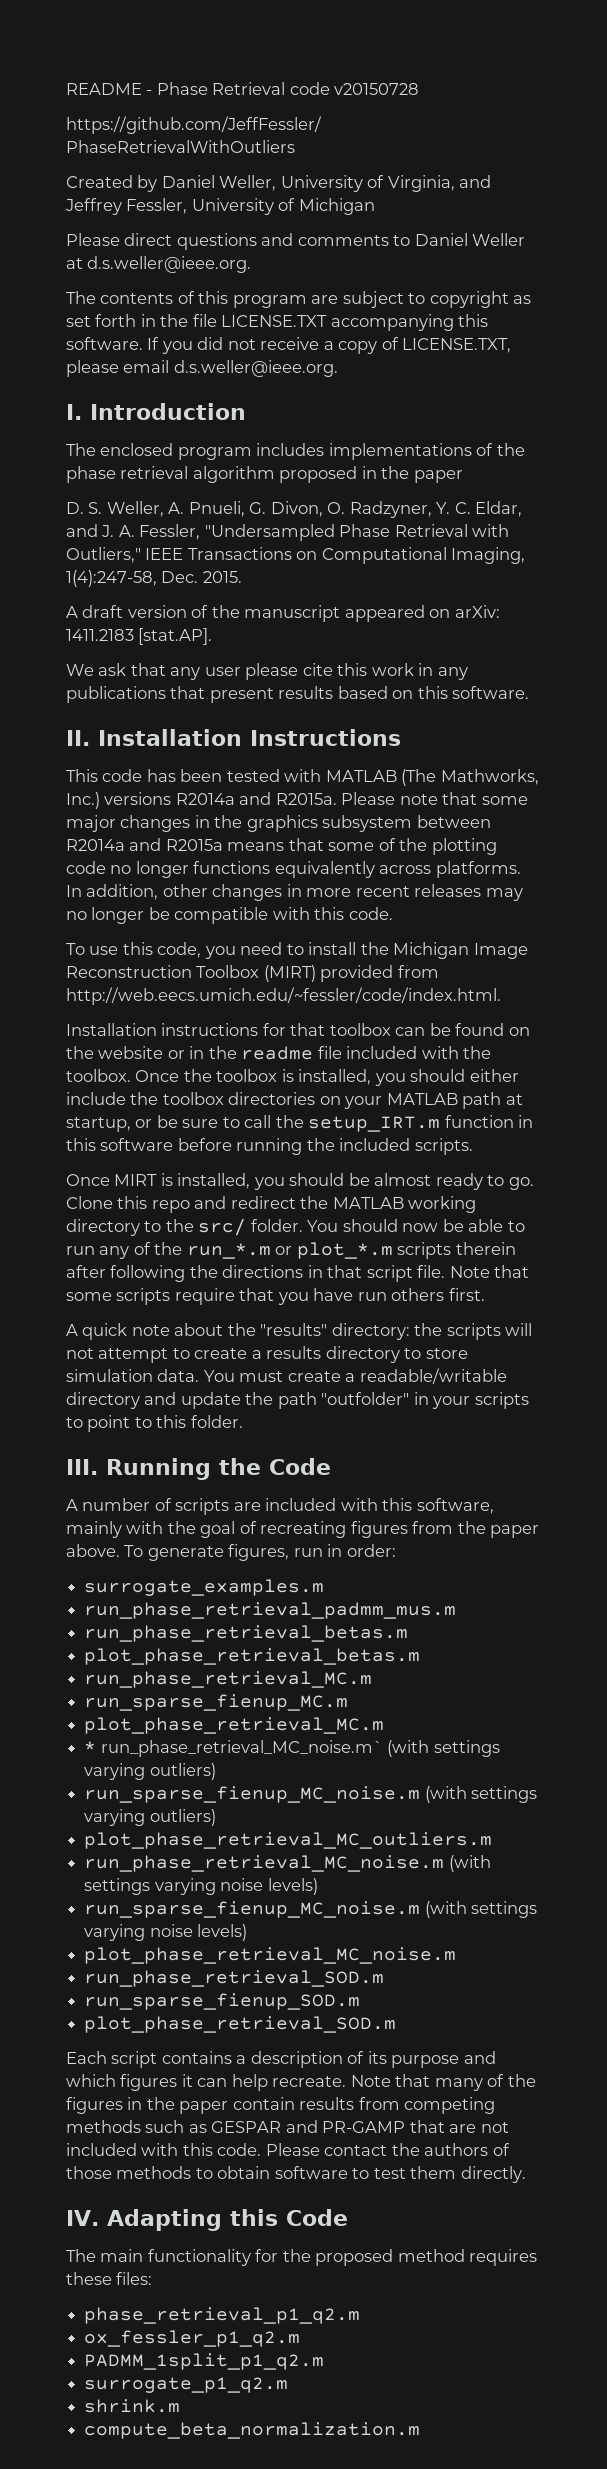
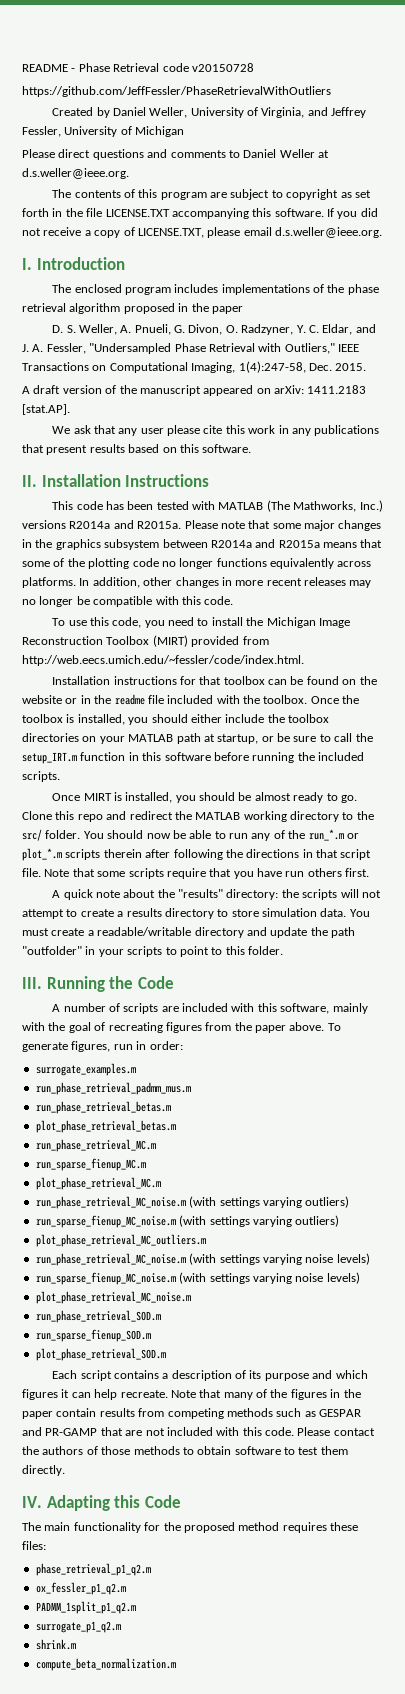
[84,1740,383,1757] * run_phase_retrieval_MC_noise.m` -> [35,1196,186,1209] run_phase_retrieval_MC_noise.m

